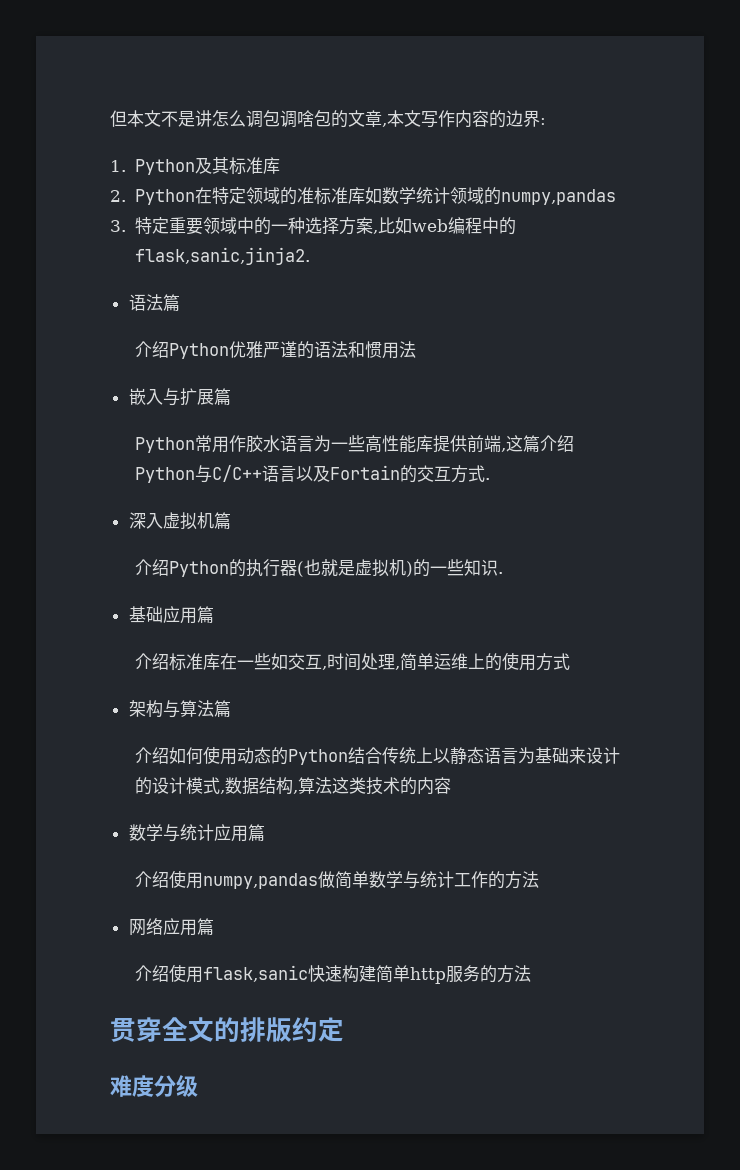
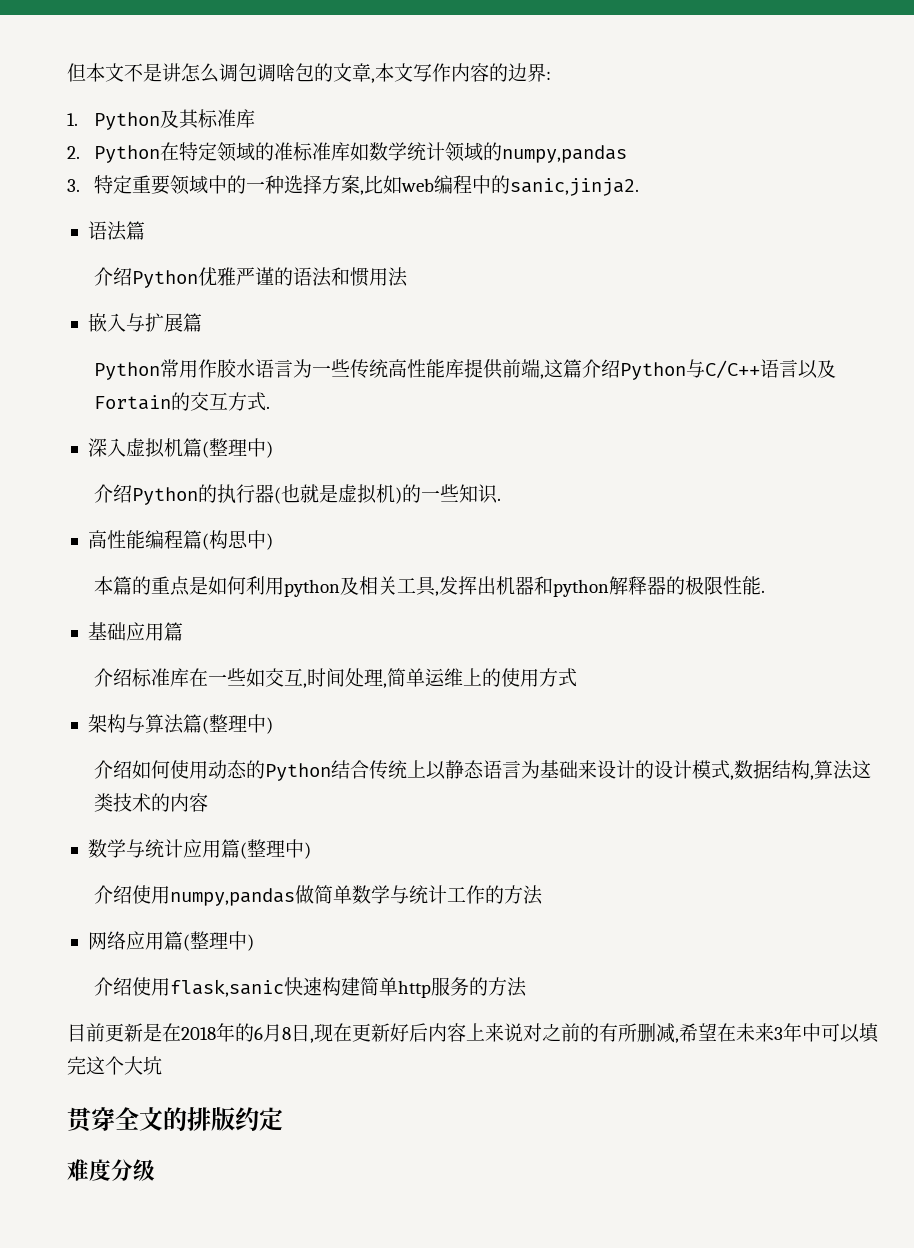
[135,247,311,265] flask,sanic,jinja2. -> [510,178,640,196] sanic,jinja2.
(366, 443) none -> [350,359,389,378] 传统
(231, 520) none -> [201,438,273,458] (整理中)
(504, 573) none -> [87,530,273,550] [94,576,766,597] // 高性能编程篇(构思中) // 本篇的重点是如何利用python及相关工具,发挥出机器和python解释器的极限性能.
(231, 708) none -> [201,714,273,734] (整理中)
(265, 832) none -> [239,839,311,859] (整理中)
(214, 926) none -> [182,931,254,951] (整理中)
(532, 973) none -> [67,1023,880,1043] [67,1056,162,1075] // 目前更新是在2018年的6月8日,现在更新好后内容上来说对之前的有所删减,希望在未来3年中可以填完这个大坑

